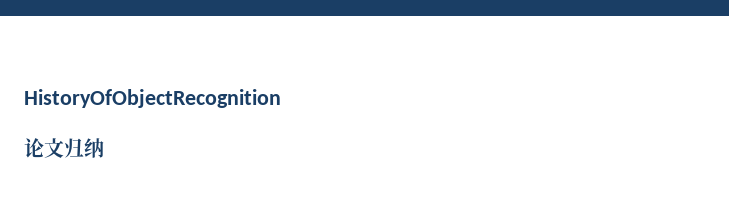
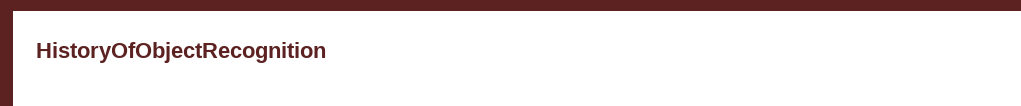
[24,138,104,158] // 论文归纳 -> (326, 52) none

